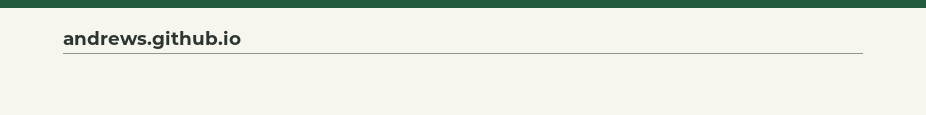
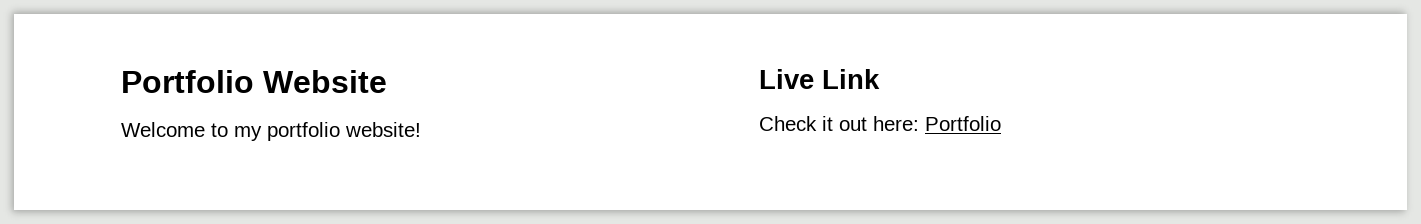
[63,30,241,49] andrews.github.io -> [121,70,387,93] [121,122,421,141] [759,69,880,89] [759,116,1001,131] Portfolio Website // Welcome to my portfolio website! // Live Link // Check it out here: Portfolio

